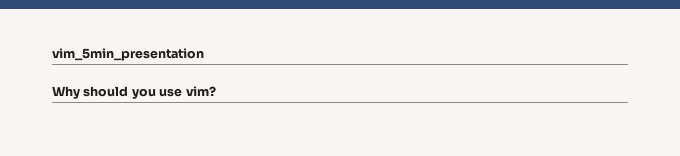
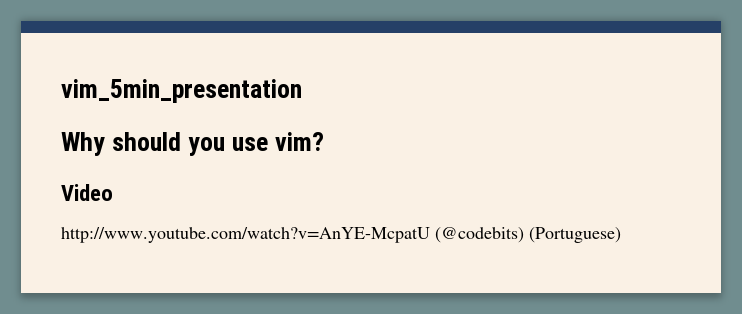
(216, 91) none -> [61,184,113,201] [61,227,621,243] // Video // http://www.youtube.com/watch?v=AnYE-McpatU (@codebits) (Portuguese)

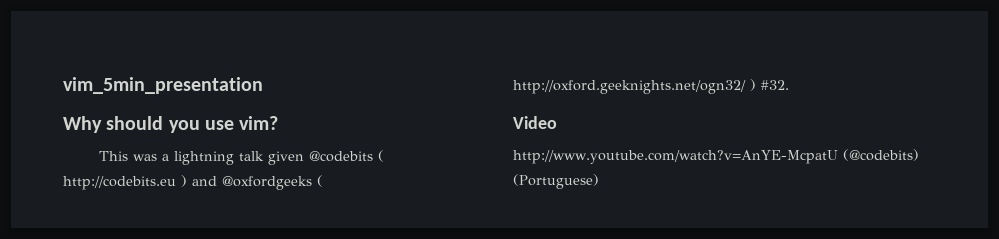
(325, 141) none -> [99,150,385,165] [63,175,323,190] [513,79,789,94] // This was a lightning talk given @codebits ( http://codebits.eu ) and @oxfordgeeks ( http://oxford.geeknights.net/ogn32/ ) #32.

